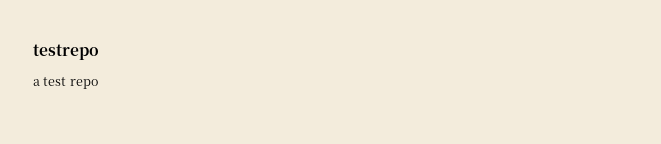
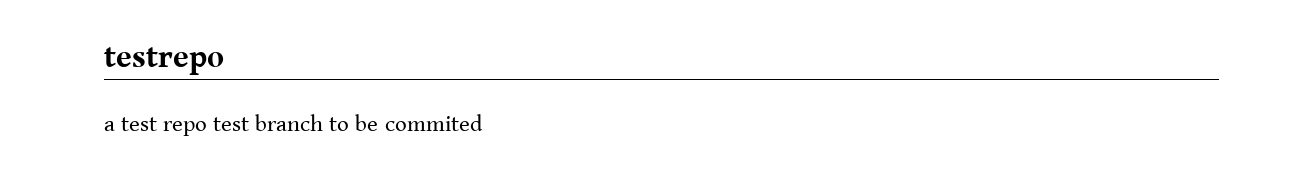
(98, 84) none -> [213,114,483,131] test branch to be commited

